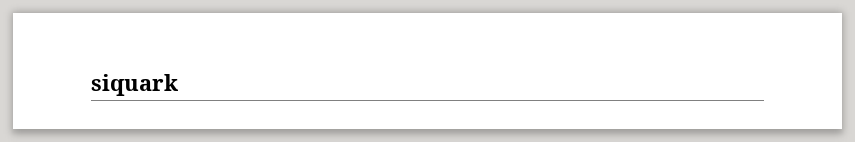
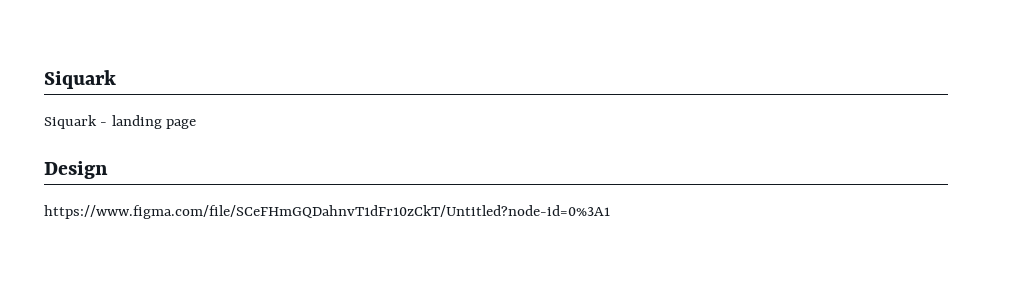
[91,74,178,96] siquark -> [44,70,116,89] [44,115,197,129] [44,161,108,179] [44,205,610,219] Siquark // Siquark - landing page // Design // https://www.figma.com/file/SCeFHmGQDahnvT1dFr10zCkT/Untitled?node-id=0%3A1

